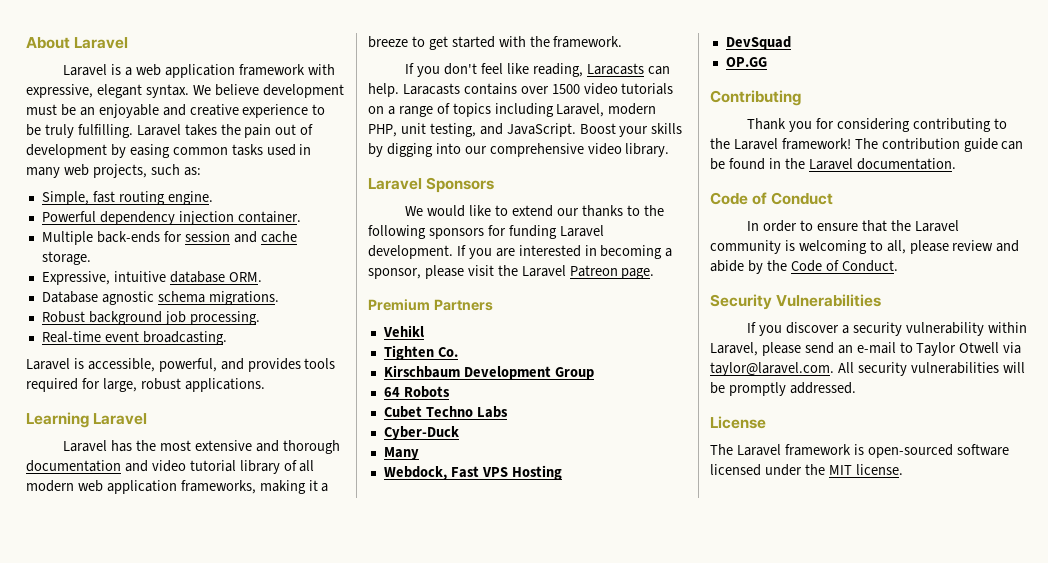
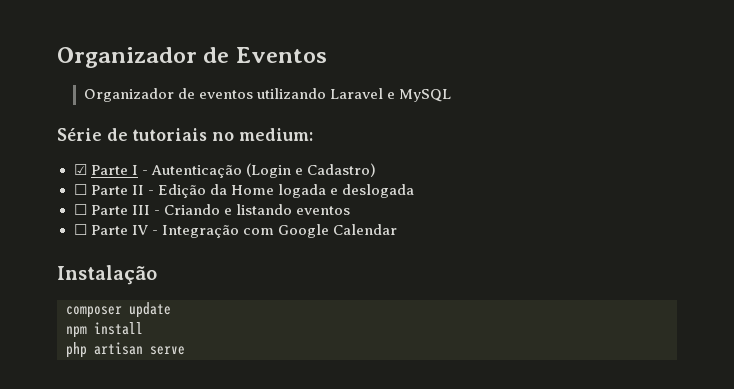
[26,37,129,49] [63,64,335,78] [26,84,344,98] [26,104,326,118] [26,124,314,138] [26,144,312,158] [26,164,201,178] [41,191,213,205] [41,211,301,225] [41,231,297,245] [41,251,91,265] [41,271,262,285] [41,291,279,305] [41,311,260,325] [41,331,227,345] [26,358,336,372] [26,378,265,392] [26,412,148,428] [63,440,340,454] [26,460,315,474] [26,480,329,494] [368,36,623,50] [405,63,670,77] [368,83,674,97] [368,103,657,117] [368,123,683,137] [368,143,670,157] [368,177,495,193] [405,205,664,217] [368,225,604,239] [368,245,673,259] [368,265,655,279] [368,299,493,311] [382,325,424,337] [383,345,458,360] [383,365,594,380] [383,386,450,398] [383,406,508,418] [383,426,459,440] [383,447,419,460] [383,465,562,480] [725,36,791,50] [725,57,767,67] [710,90,801,106] [747,118,1007,132] [710,138,1024,152] [710,158,956,170] [710,192,834,205] [747,220,959,232] [710,240,1020,254] [710,260,898,274] [710,294,882,310] [747,322,1027,336] [710,342,1022,356] [710,362,1025,376] [710,382,856,396] [710,416,766,429] [710,444,1009,458] [710,464,903,476] About Laravel // Laravel is a web application framework with expressive, elegant syntax. We believe development must be an enjoyable and creative experience to be truly fulfilling. Laravel takes the pain out of development by easing common tasks used in many web projects, such as: // Simple, fast routing engine. // Powerful dependency injection container. // Multiple back-ends for session and cache storage. // Expressive, intuitive database ORM. // Database agnostic schema migrations. // Robust background job processing. // Real-time event broadcasting. // Laravel is accessible, powerful, and provides tools required for large, robust applications. // Learning Laravel // Laravel has the most extensive and thorough documentation and video tutorial library of all modern web application frameworks, making it a breeze to get started with the framework. // If you don't feel like reading, Laracasts can help. Laracasts contains over 1500 video tutorials on a range of topics including Laravel, modern PHP, unit testing, and JavaScript. Boost your skills by digging into our comprehensive video library. // Laravel Sponsors // We would like to extend our thanks to the following sponsors for funding Laravel development. If you are interested in becoming a sponsor, please visit the Laravel Patreon page. // Premium Partners // Vehikl // Tighten Co. // Kirschbaum Development Group // 64 Robots // Cubet Techno Labs // Cyber-Duck // Many // Webdock, Fast VPS Hosting // DevSquad // OP.GG // Contributing // Thank you for considering contributing to the Laravel framework! The contribution guide can be found in the Laravel documentation. // Code of Conduct // In order to ensure that the Laravel community is welcoming to all, please review and abide by the Code of Conduct. // Security Vulnerabilities // If you discover a security vulnerability within Laravel, please send an e-mail to Taylor Otwell via taylor@laravel.com. All security vulnerabilities will be promptly addressed. // License // The Laravel framework is open-sourced software licensed under the MIT license. -> [57,47,327,68] [83,88,452,102] [57,127,313,141] [73,163,376,178] [73,184,414,198] [73,204,350,215] [73,224,397,238] [57,265,157,285] [66,302,171,318] [66,322,143,338] [66,342,185,358] Organizador de Eventos // Organizador de eventos utilizando Laravel e MySQL // Série de tutoriais no medium: // ☑ Parte I - Autenticação (Login e Cadastro) // ☐ Parte II - Edição da Home logada e deslogada // ☐ Parte III - Criando e listando eventos // ☐ Parte IV - Integração com Google Calendar // Instalação // composer update // npm install // php artisan serve

